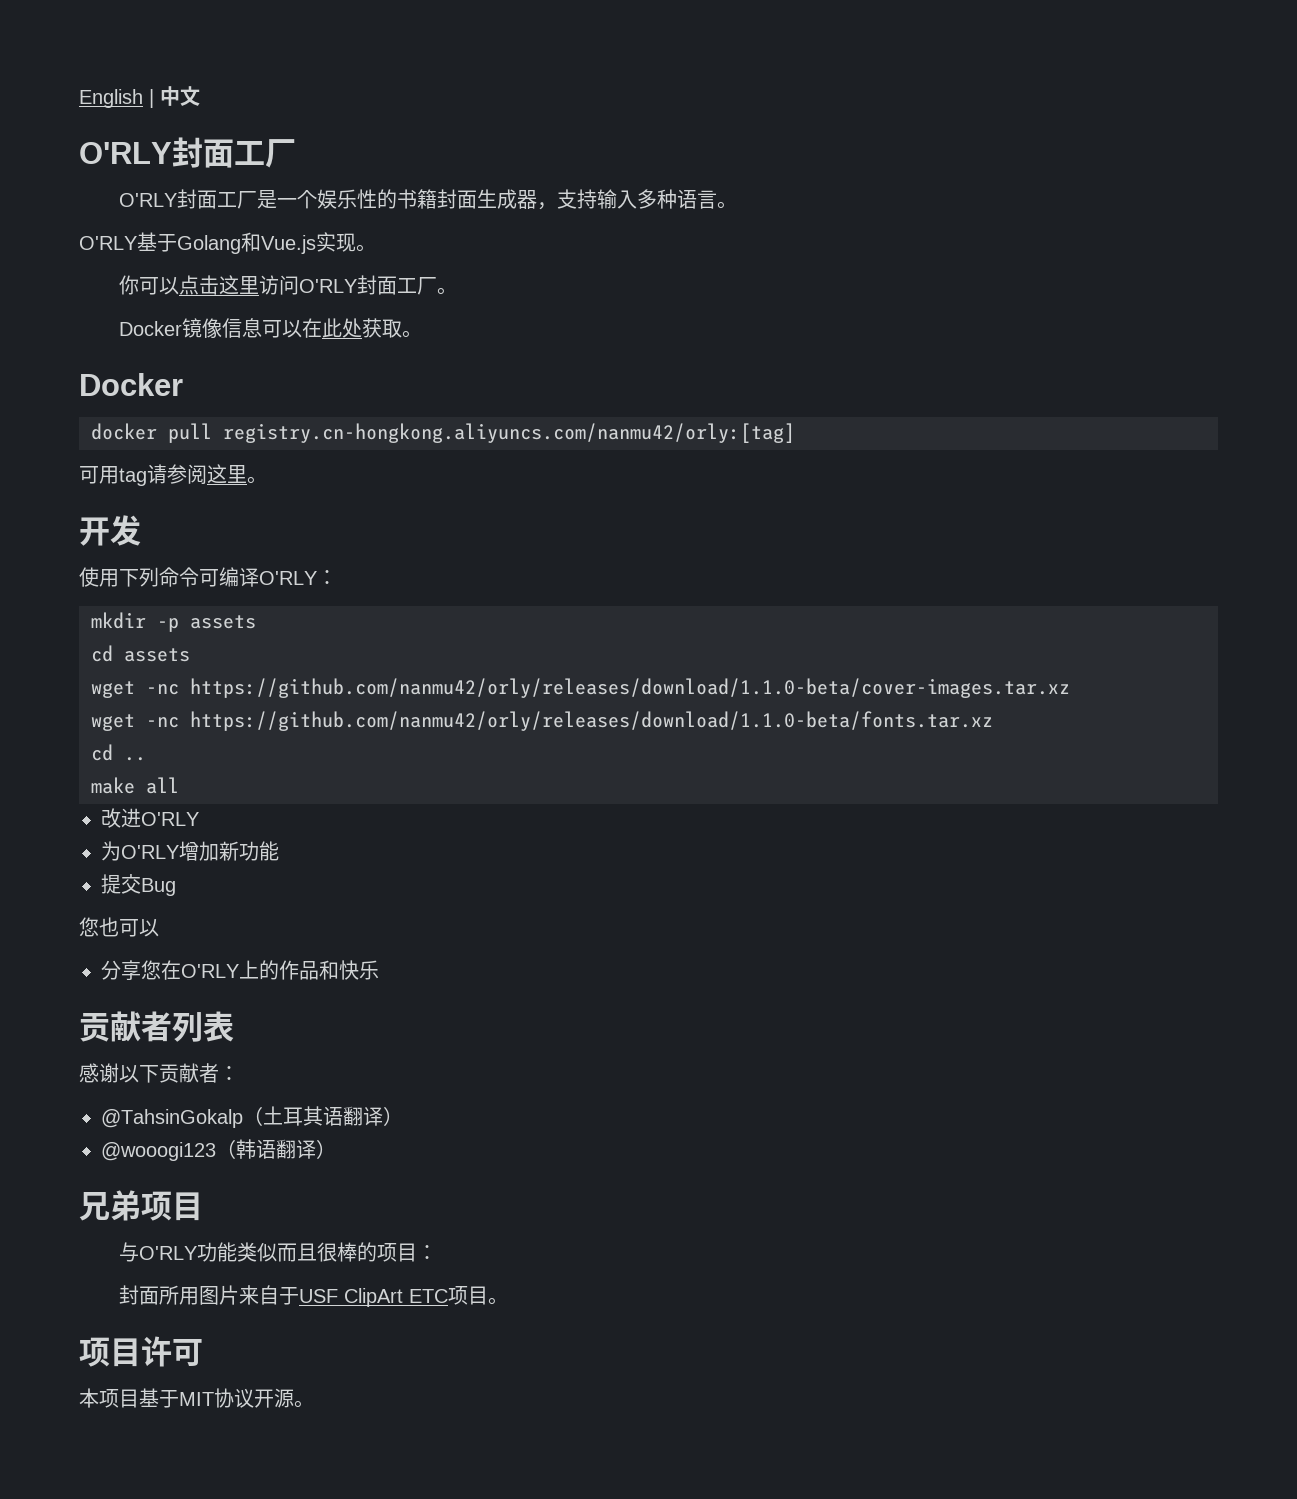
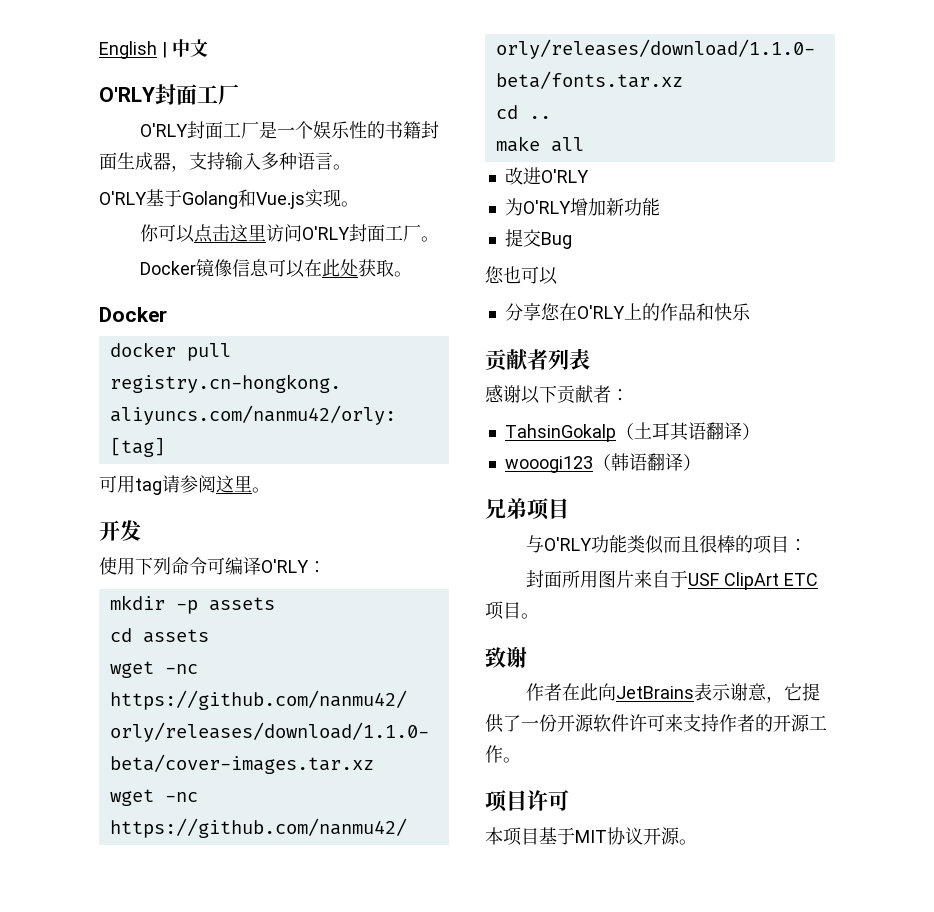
[101,1109,243,1128] @TahsinGokalp -> [504,424,616,442] TahsinGokalp
[101,1142,216,1161] @wooogi123 -> [504,456,593,473] wooogi123
(509, 1301) none -> [485,646,527,668] [526,683,821,703] [485,714,827,733] [485,745,521,763] // 致谢 // 作者在此向JetBrains表示谢意，它提供了一份开源软件许可来支持作者的开源工作。

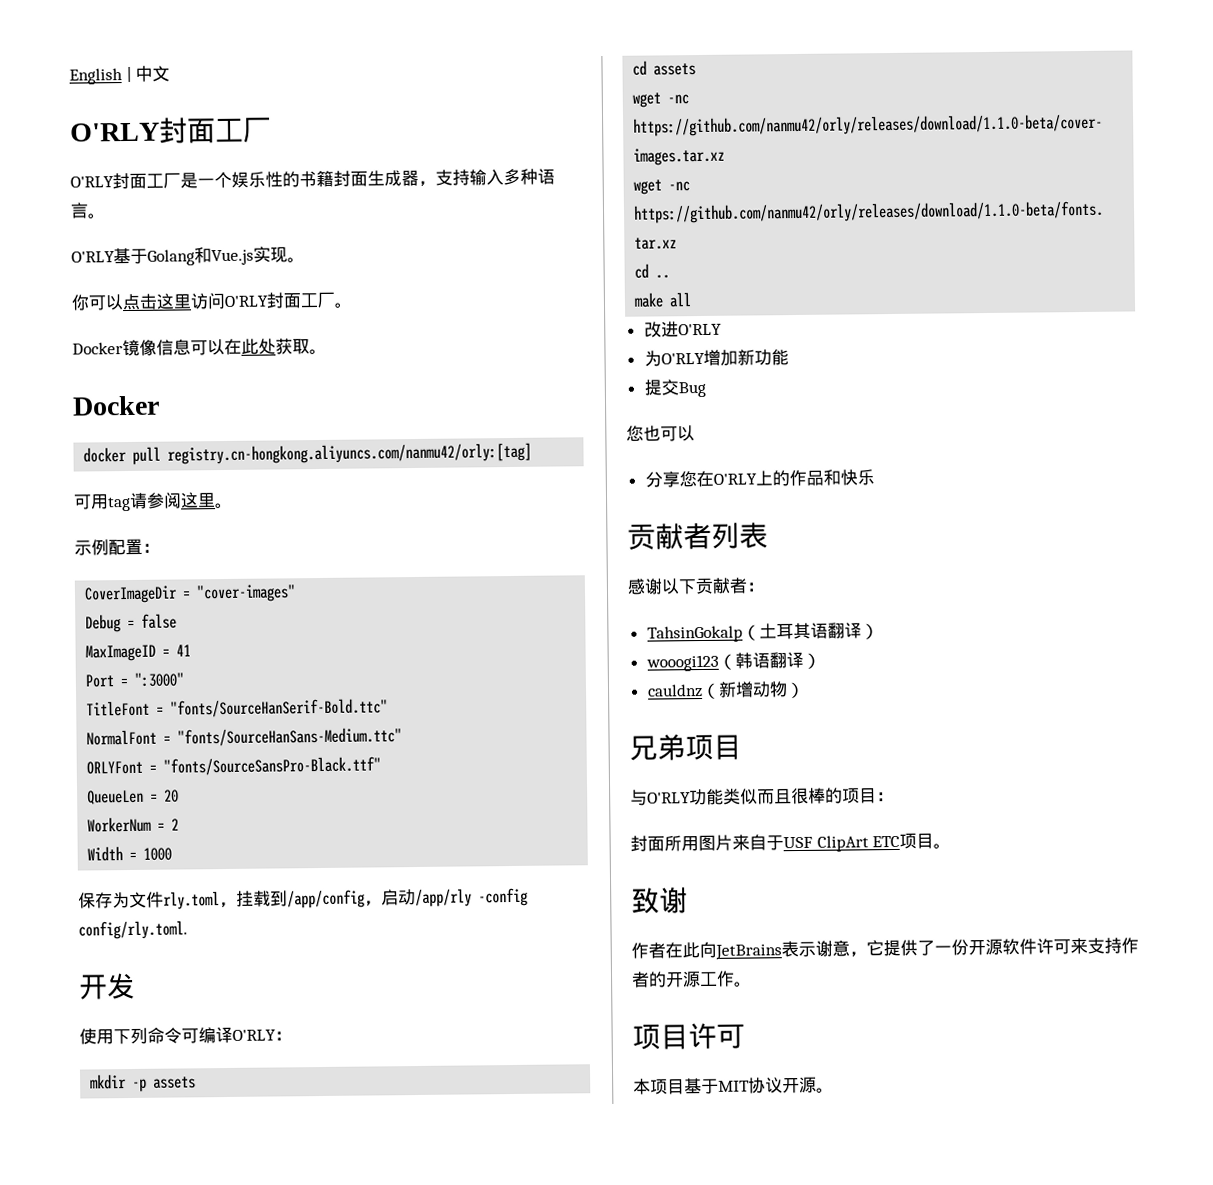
(270, 490) none -> [74,538,160,556] [84,584,297,604] [85,613,178,633] [85,644,192,662] [85,672,185,688] [86,698,389,718] [86,727,403,747] [86,756,382,776] [87,789,180,805] [87,816,180,833] [87,846,173,862] [78,887,528,910] [78,920,188,940] // 示例配置： // CoverImageDir = "cover-images" // Debug = false // MaxImageID = 41 // Port = ":3000" // TitleFont = "fonts/SourceHanSerif-Bold.ttc" // NormalFont = "fonts/SourceHanSans-Medium.ttc" // ORLYFont = "fonts/SourceSansPro-Black.ttf" // QueueLen = 20 // WorkerNum = 2 // Width = 1000 // 保存为文件rly.toml，挂载到/app/config，启动/app/rly -config config/rly.toml.
(701, 462) none -> [646,681,805,700] // cauldnz（新增动物）

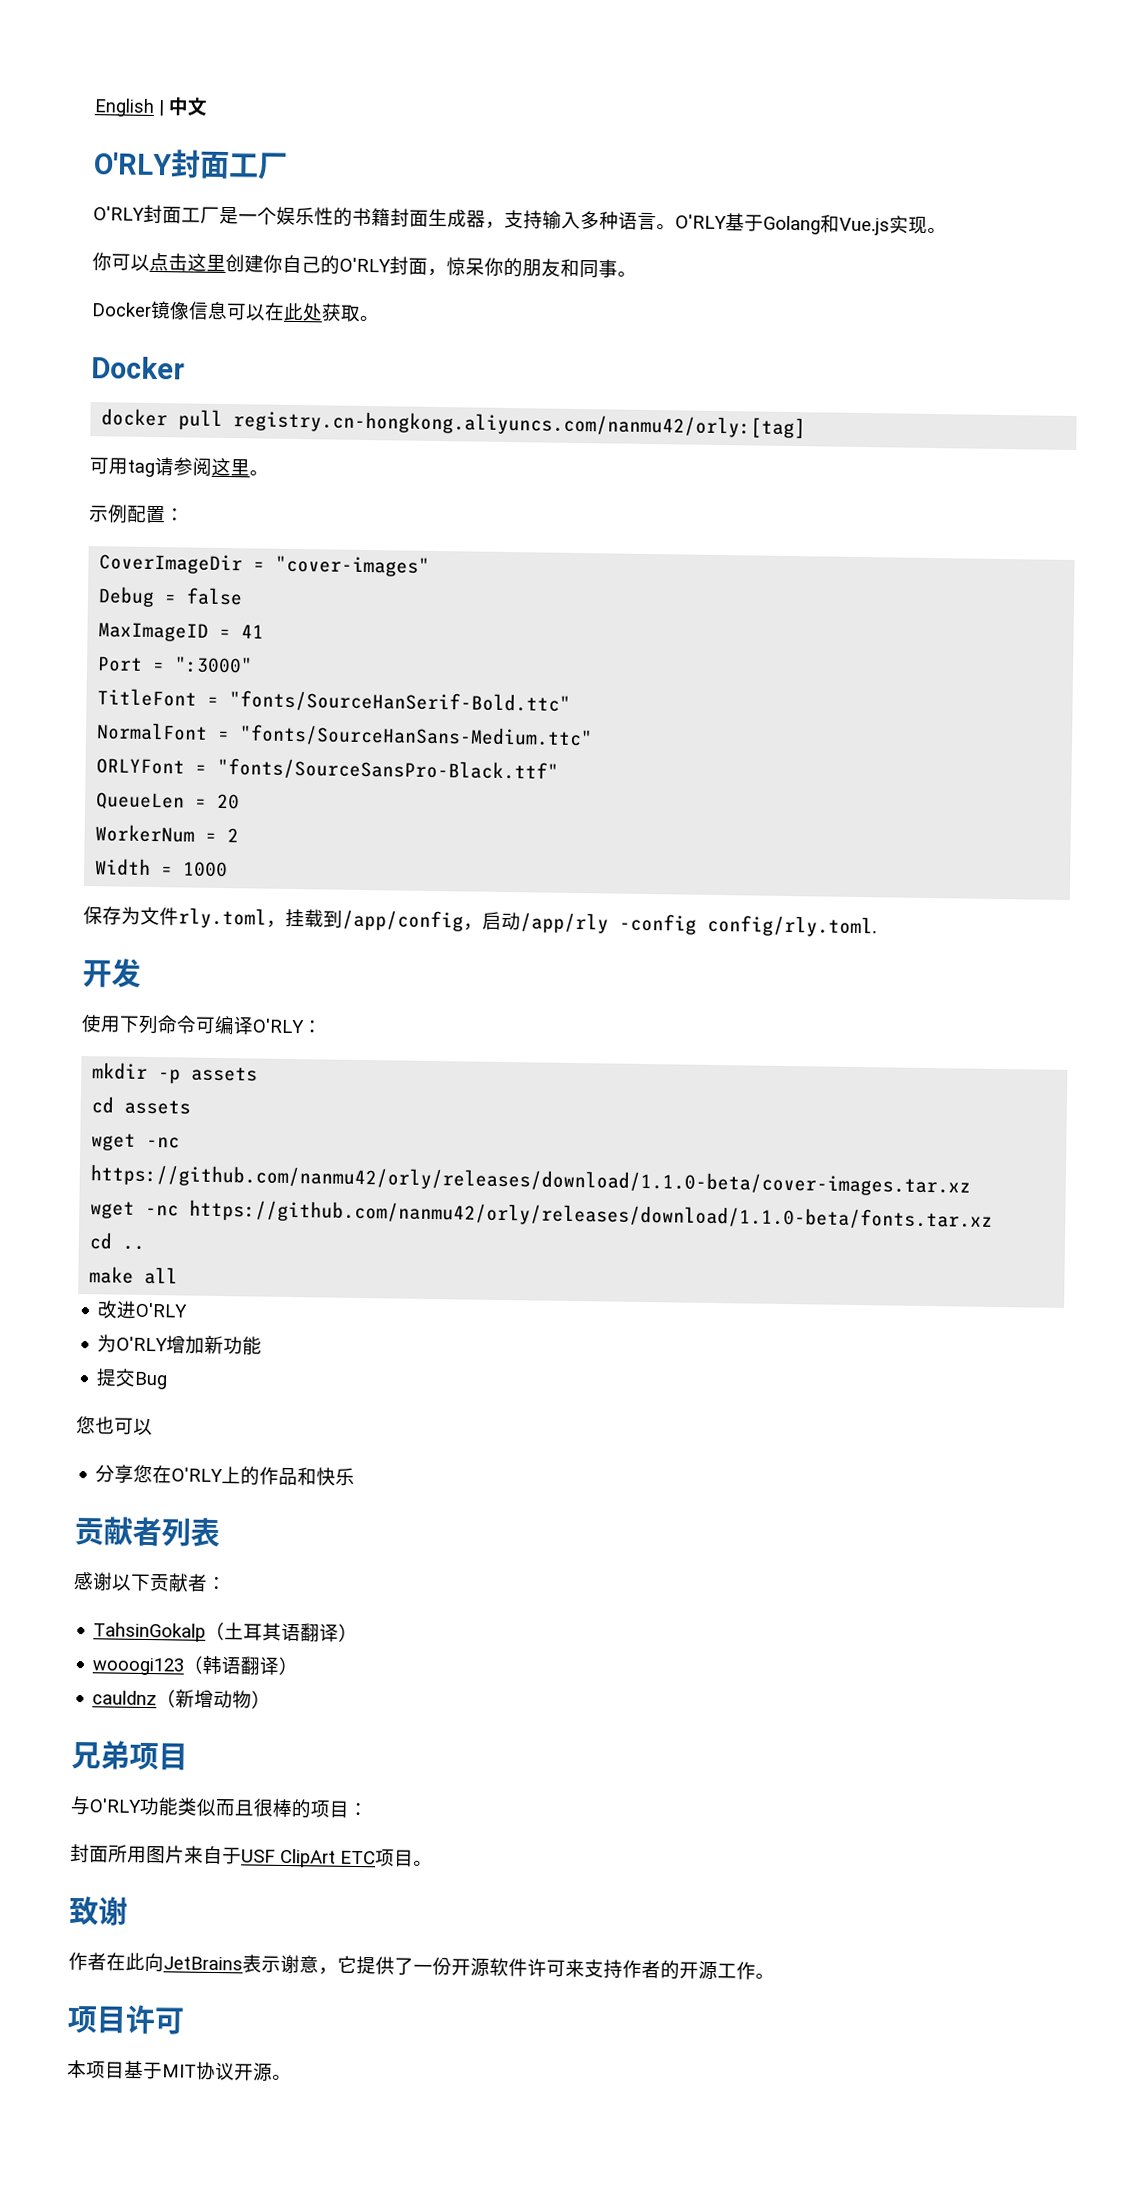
(106, 216) // -> (676, 227) none
[190,291,336,310] 访问O'RLY封面工厂 -> [225,253,618,279] 创建你自己的O'RLY封面，惊呆你的朋友和同事

